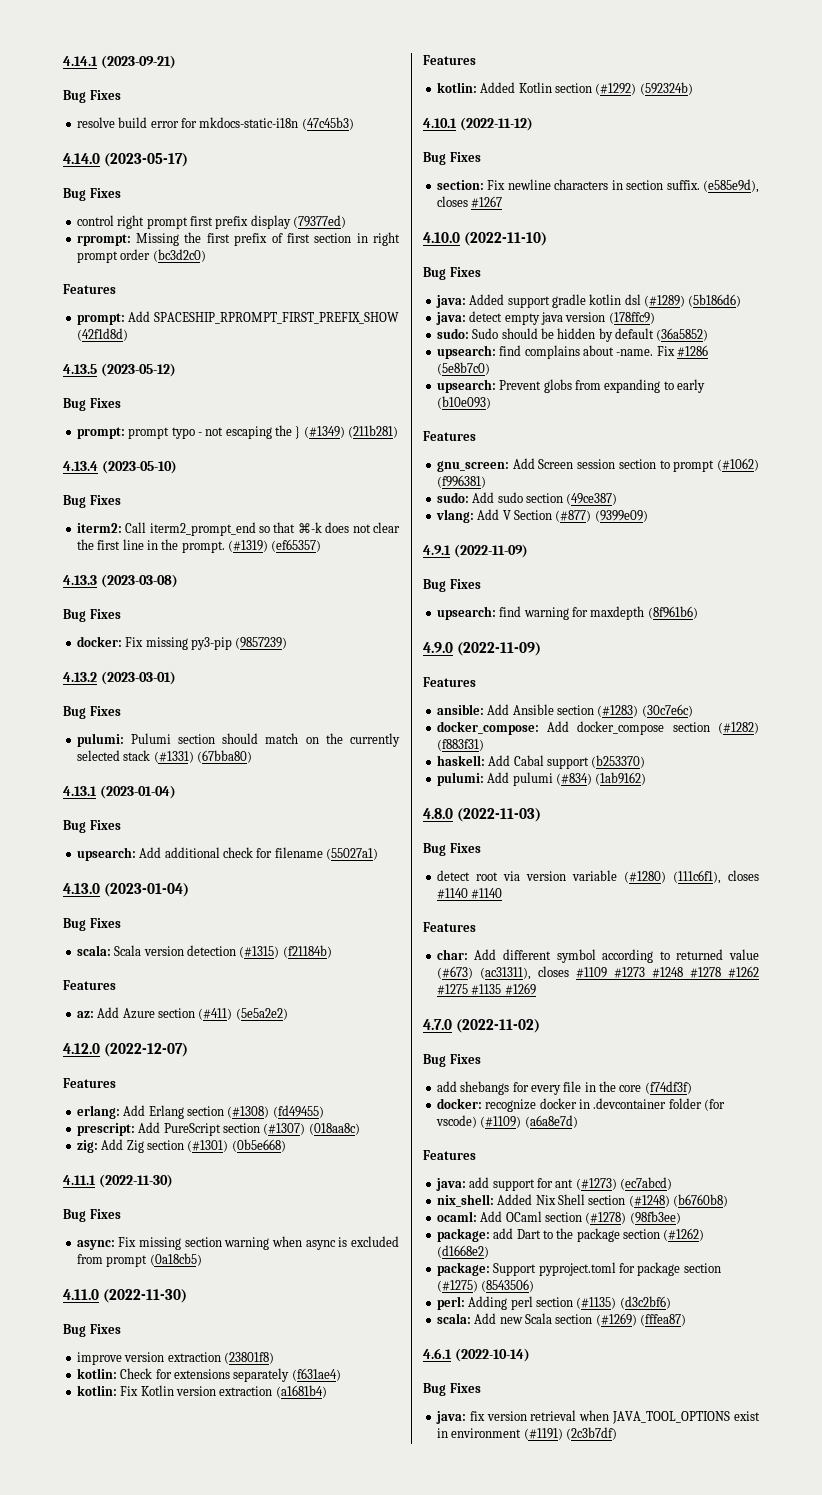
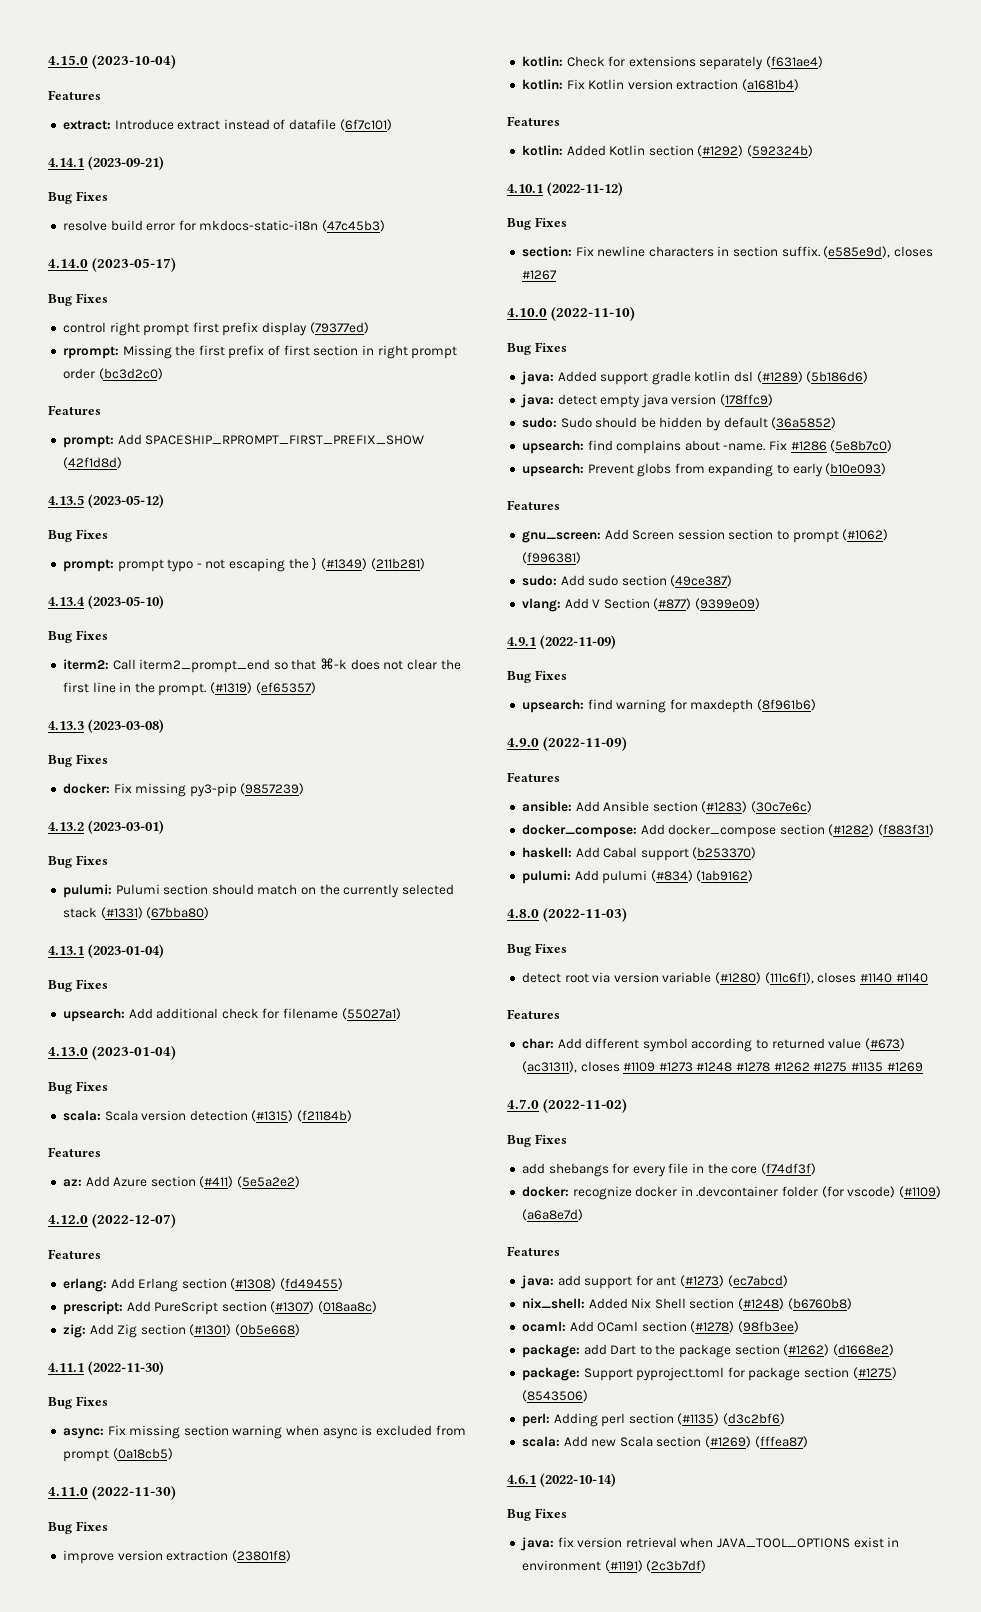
(63, 61) none -> [48,55,177,69] [48,90,101,100] [62,119,392,131] 4.15.0 (2023-10-04) // Features // extract: Introduce extract instead of datafile (6f7c101) //

